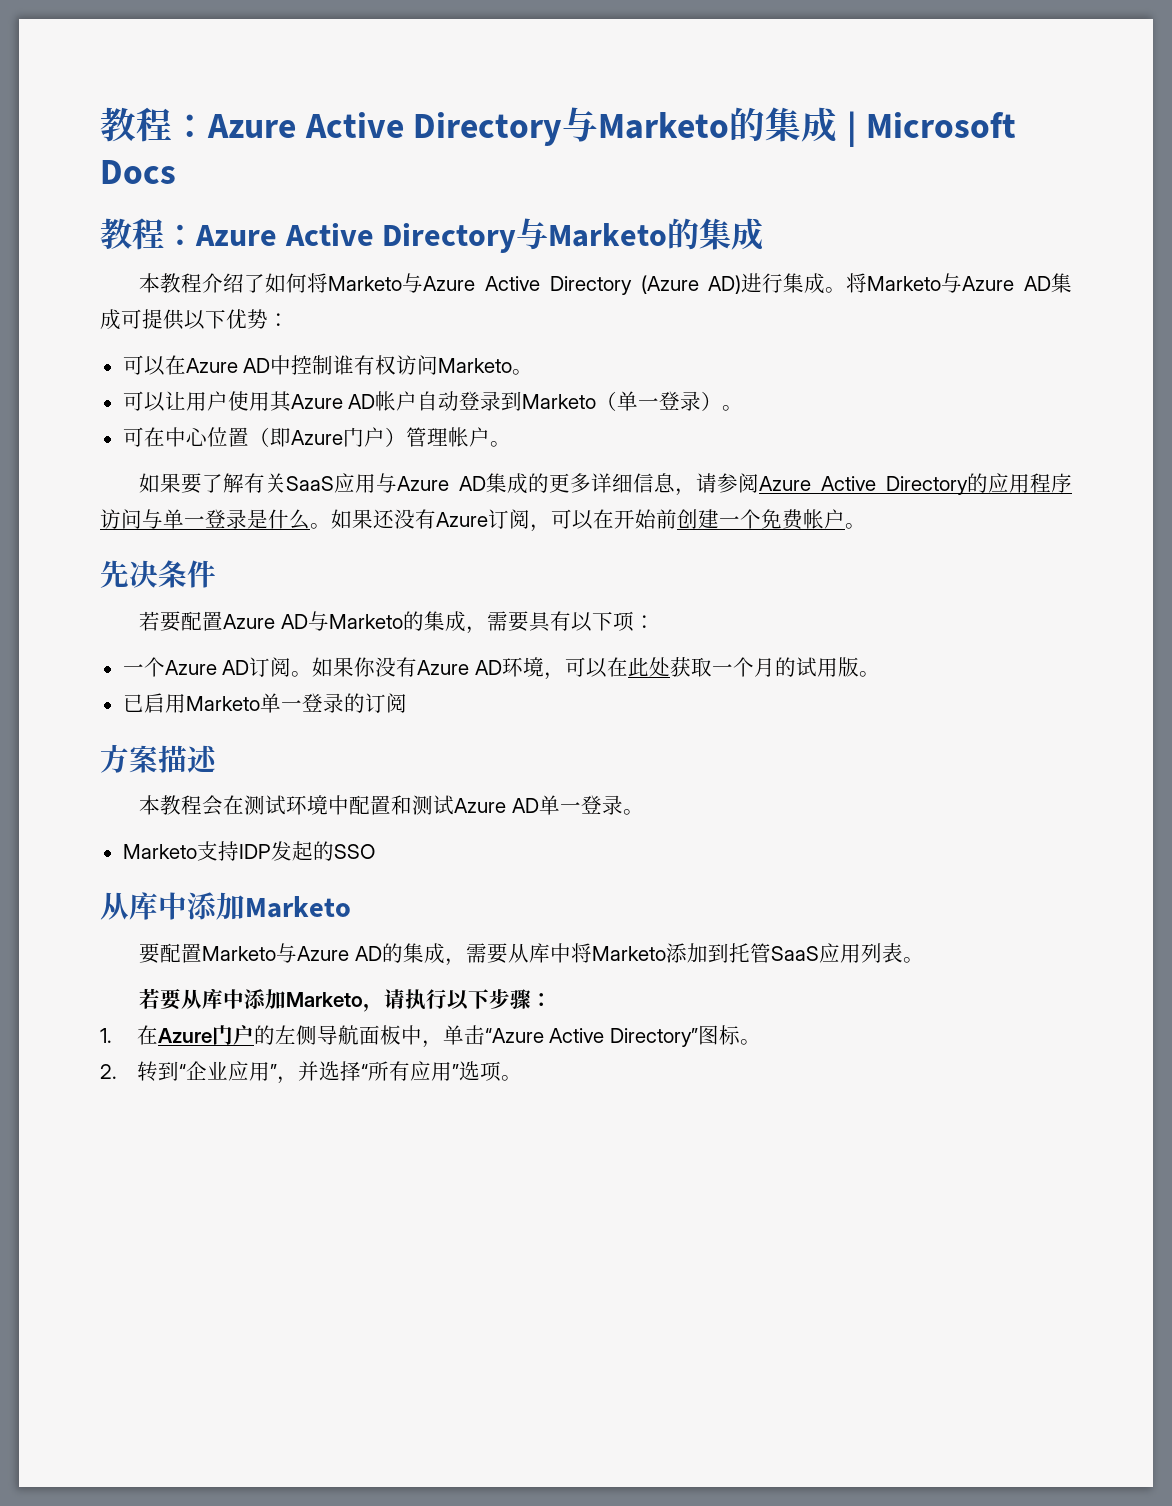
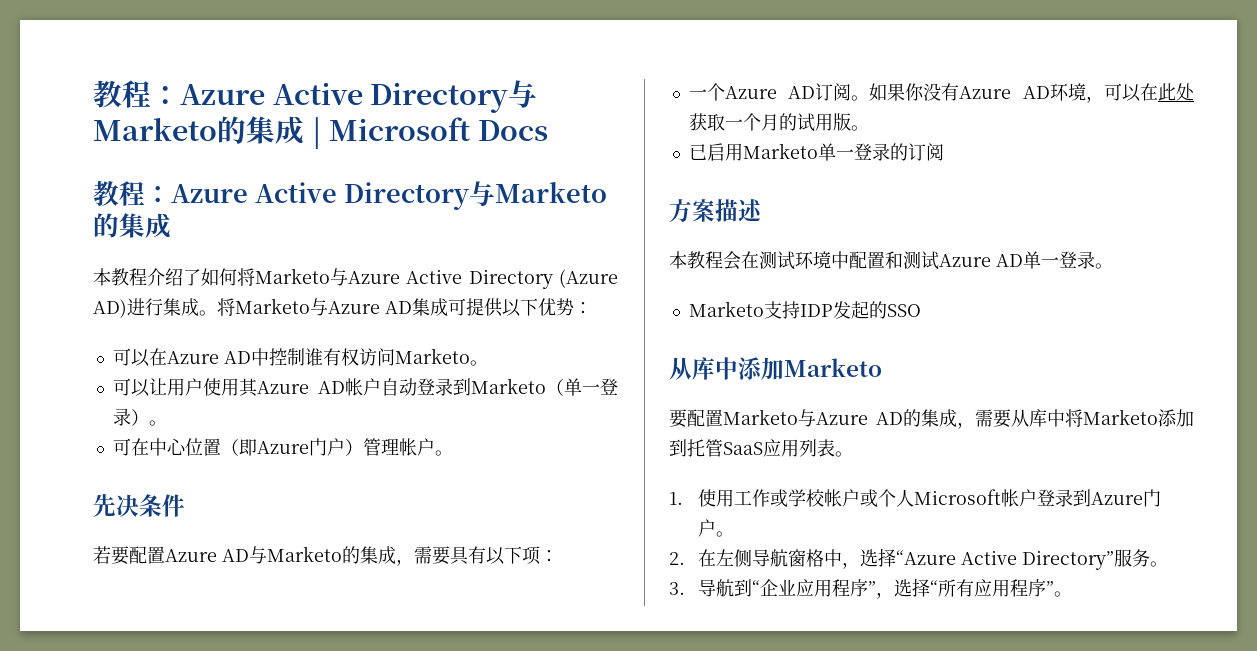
[139,473,1072,496] [100,509,866,532] // 如果要了解有关SaaS应用与Azure AD集成的更多详细信息，请参阅Azure Active Directory的应用程序访问与单一登录是什么。如果还没有Azure订阅，可以在开始前创建一个免费帐户。 -> (453, 453) none
[139,988,553,1012] [100,1025,485,1048] 若要从库中添加Marketo，请执行以下步骤： // 1.在Azure门户的左侧导航面板中，单击 -> [669,489,1162,507] [698,519,735,537] [669,548,897,569] 1.使用工作或学校帐户或个人Microsoft帐户登录到Azure门户。 // 2.在左侧导航窗格中，选择
[697,1025,761,1045] [100,1061,158,1082] 图标。 // 2.转 -> [1114,549,1169,567] [669,579,735,597] 服务。 // 3.导航
[269,1061,319,1084] ”，并 -> [832,579,895,599] 程序”，
[451,1061,501,1082] ”选项 -> [1010,579,1055,597] 程序”

